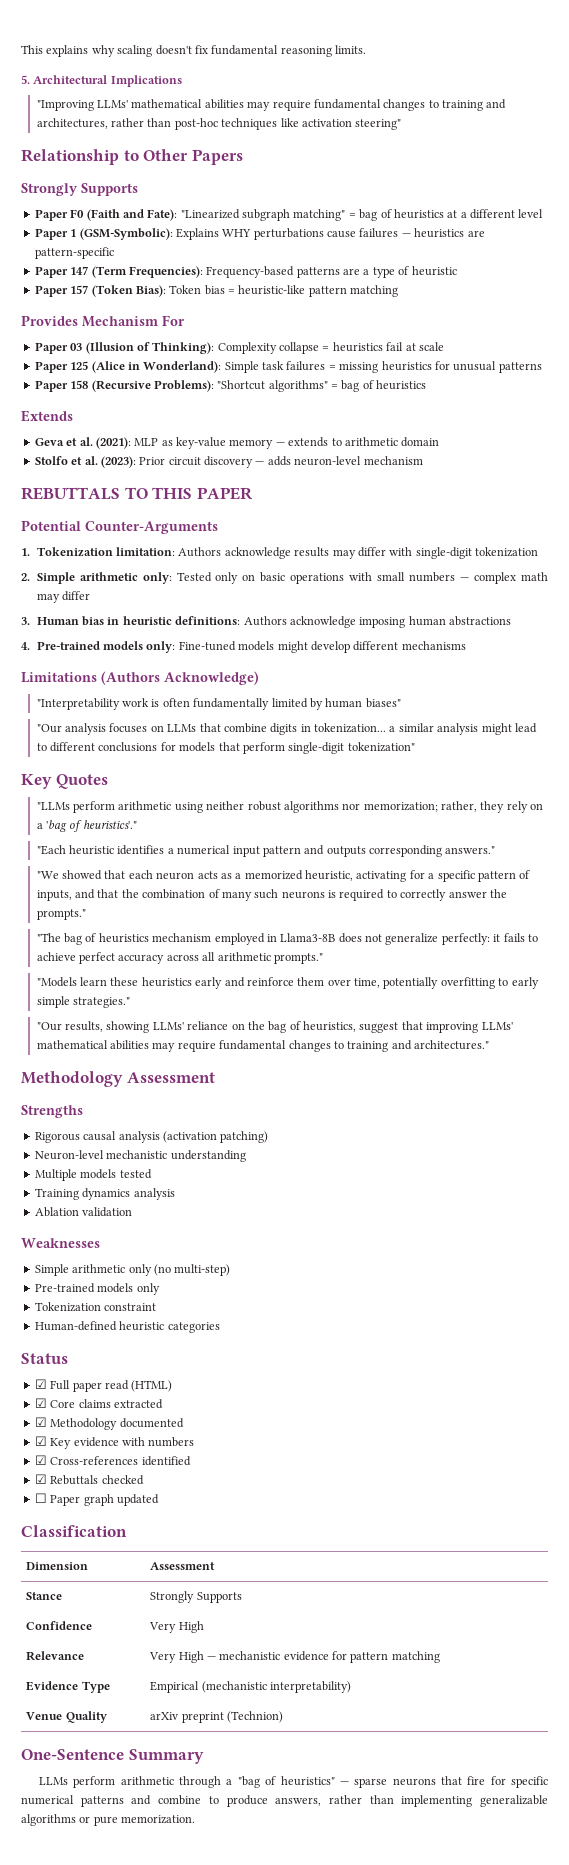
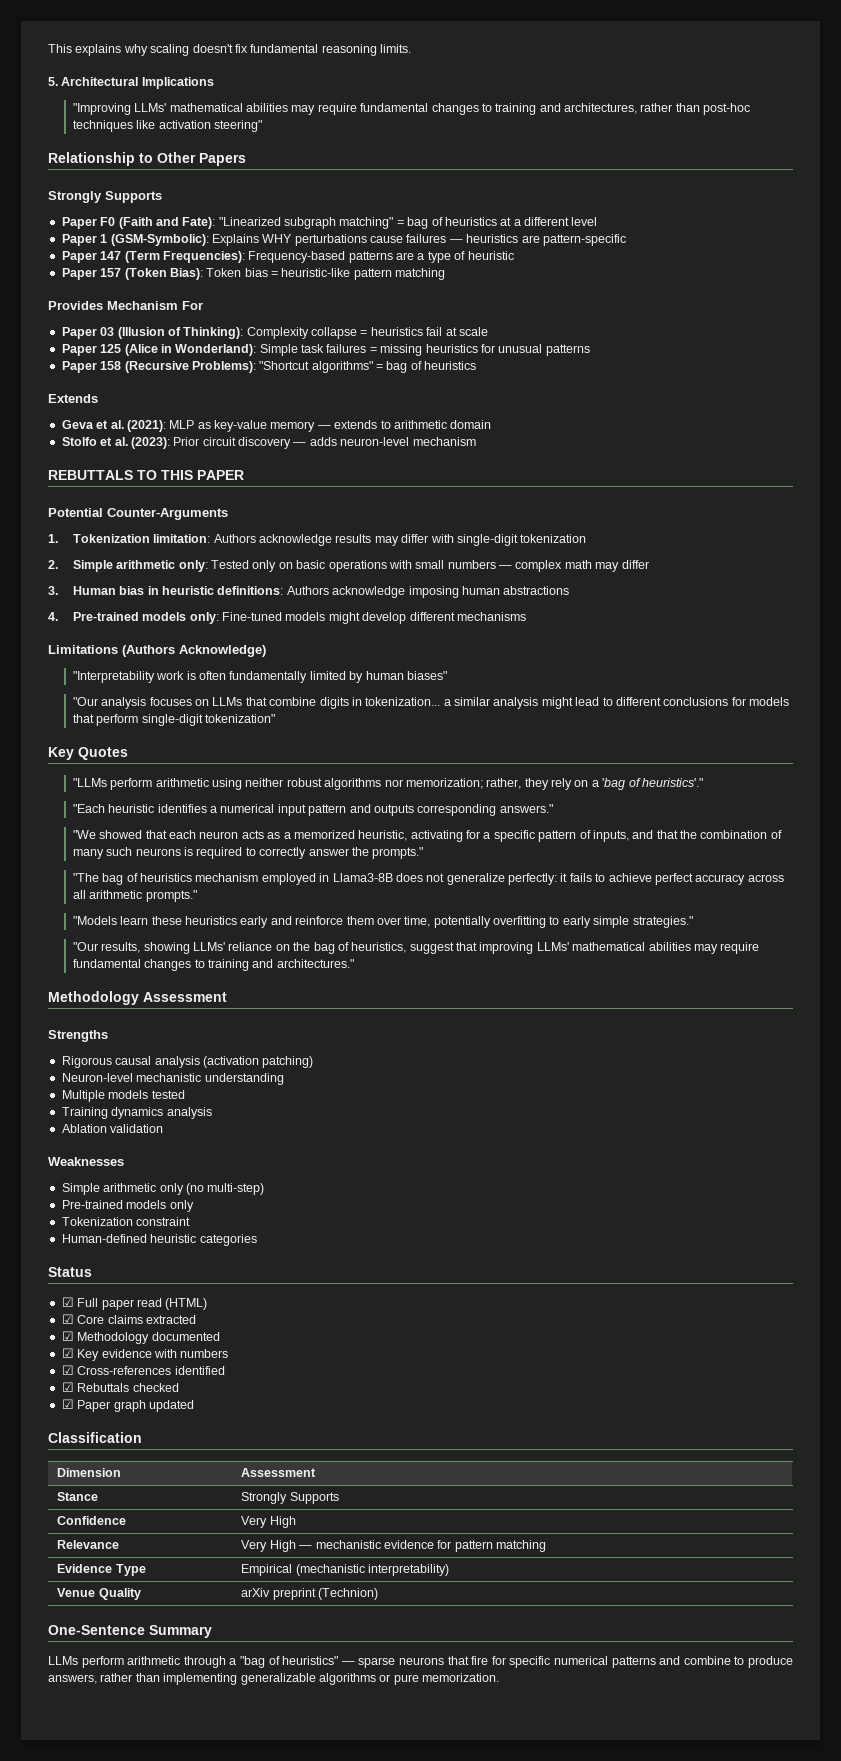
[34,1493,47,1503] ☐ -> [61,1399,74,1409] ☑

